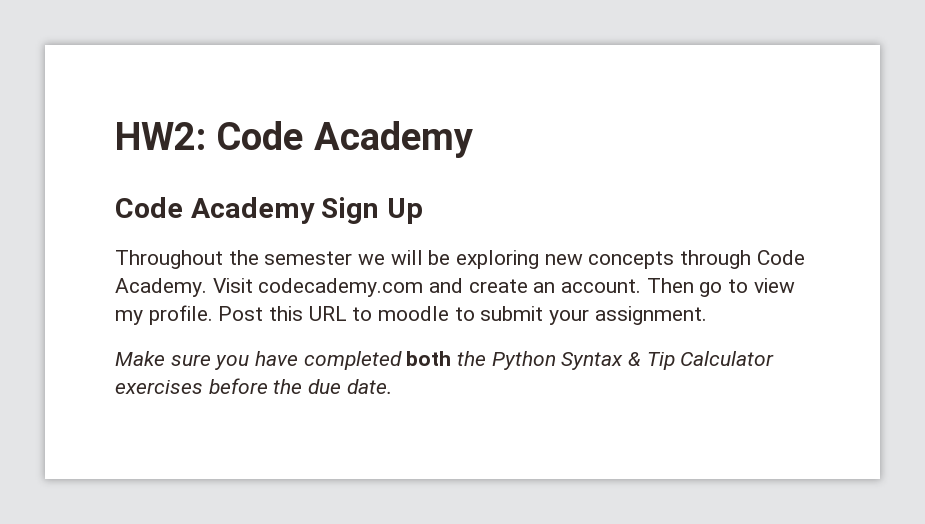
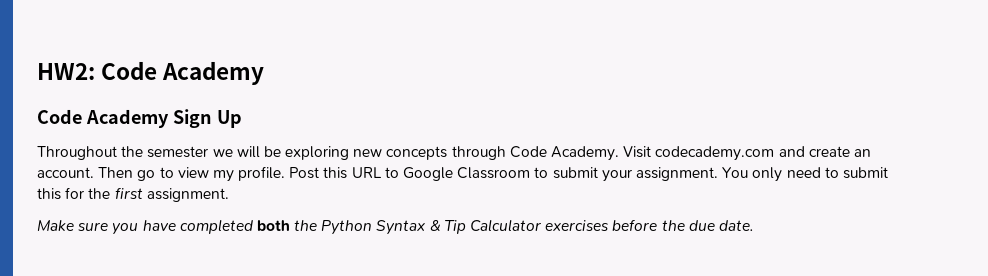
[378,306,450,321] moodle -> [403,167,531,181] Google Classroom
(707, 315) none -> [722,167,888,182] [37,187,229,202] You only need to submit this for the first assignment.

